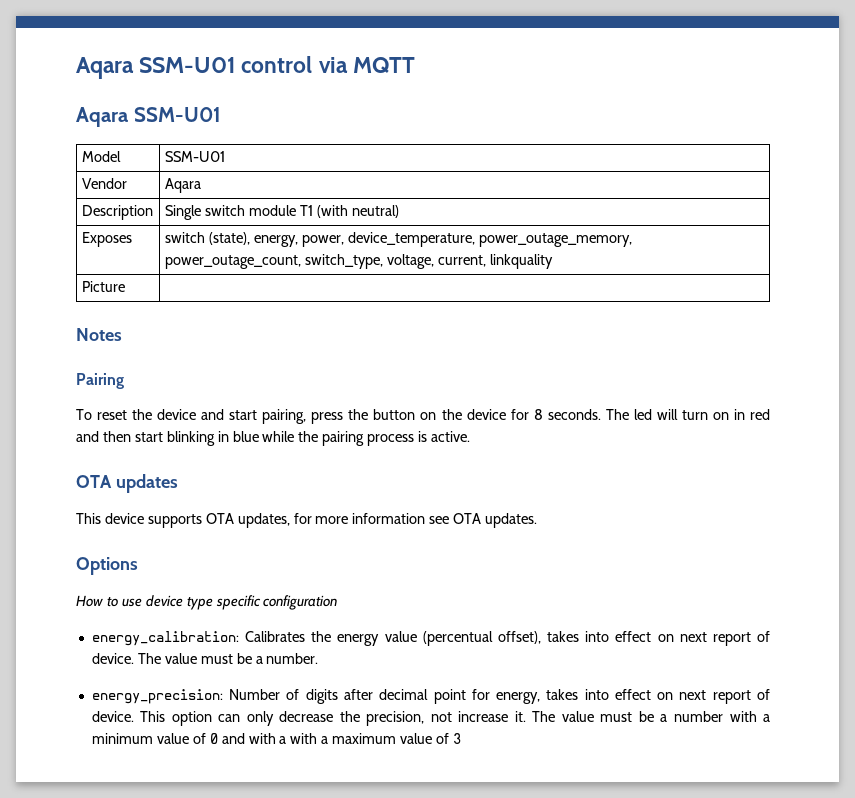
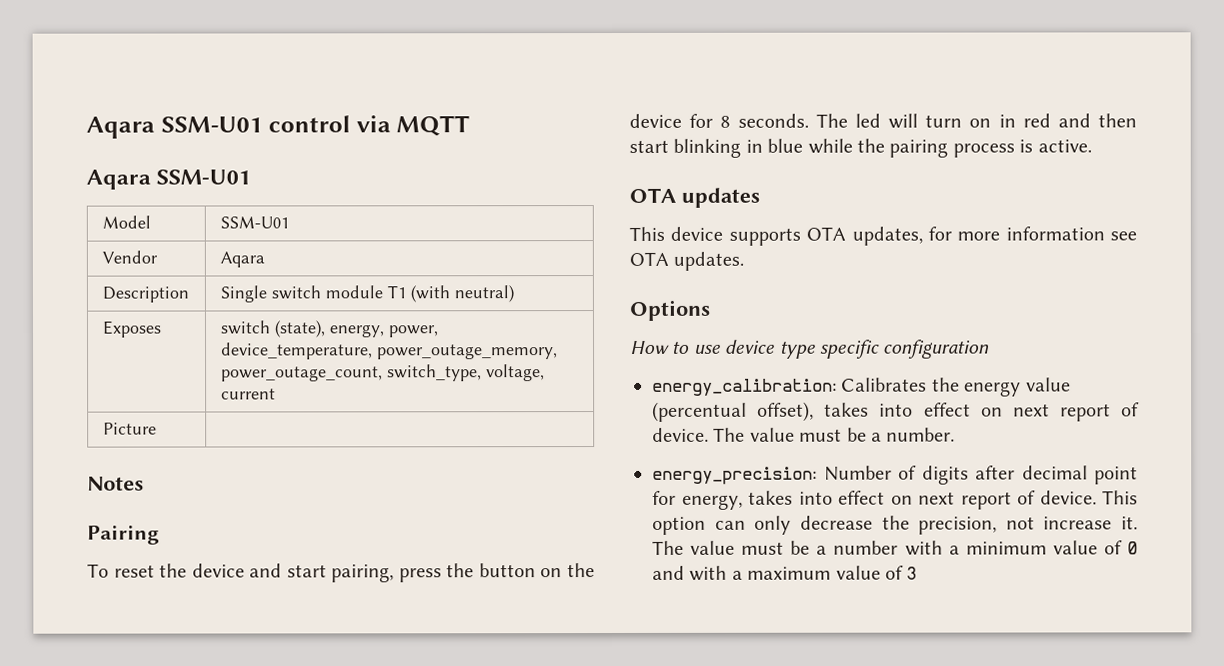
[437,254,553,269] current, linkquality -> [220,388,276,400] current
[290,733,329,744] with a -> (743, 575) none

